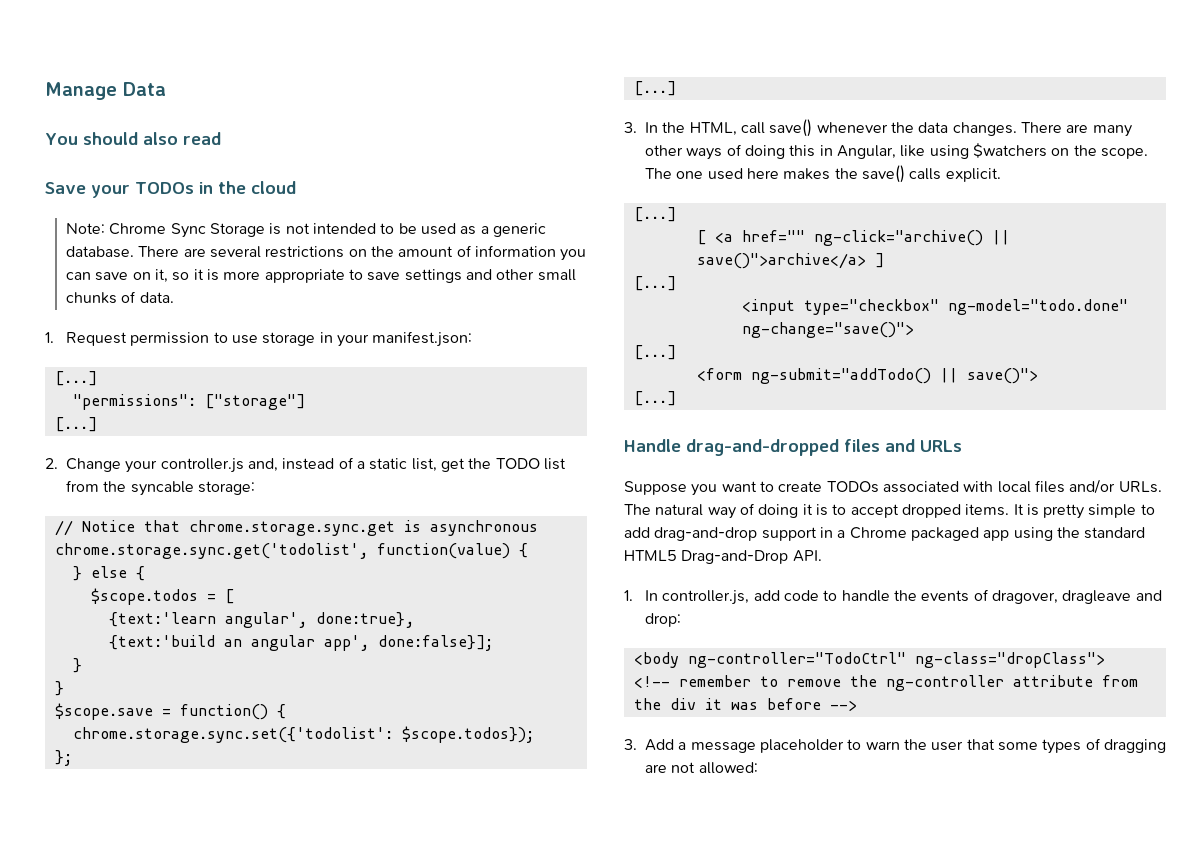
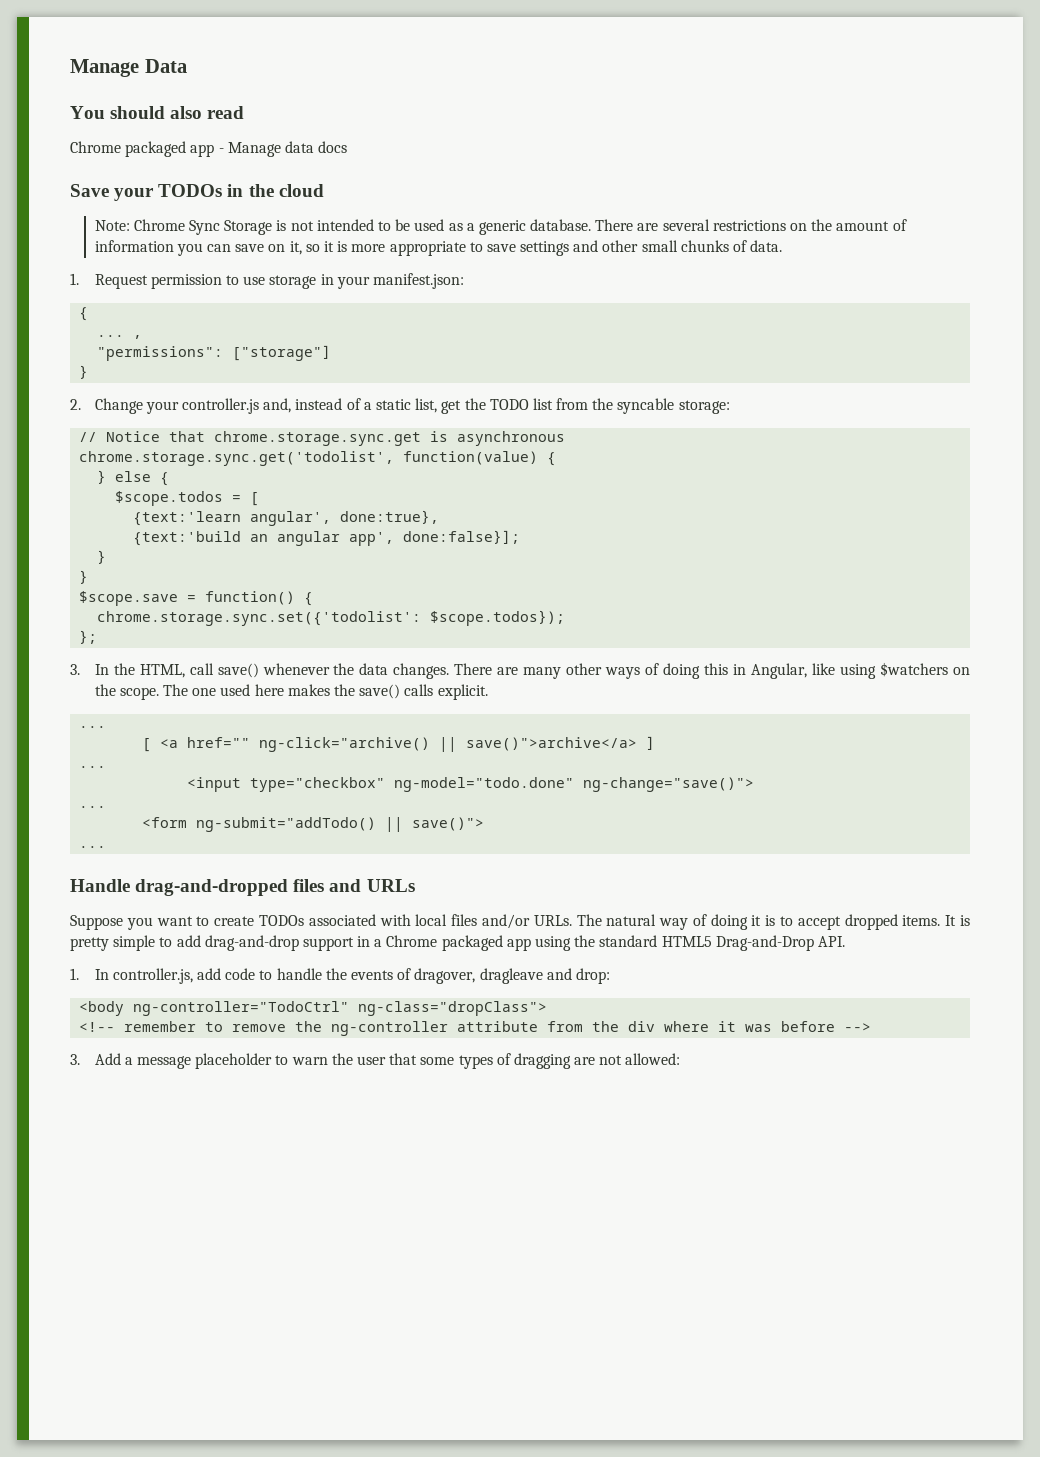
(221, 138) none -> [70,141,348,157] // Chrome packaged app - Manage data docs
[54,371,97,386] [...] -> [79,307,89,321] [97,335,143,339] { // ... ,
[54,417,97,432] [...] -> [79,365,89,379] }
[633,81,676,96] // [...] -> (98, 637) none
[633,207,676,222] [...] -> [79,726,107,728] ...
[633,276,676,291] [...] -> [79,766,107,768] ...
[633,345,676,360] [...] -> [79,806,107,808] ...
[633,391,676,406] [...] -> [79,846,107,848] ...
(696, 704) none -> [664,1021,710,1032] where

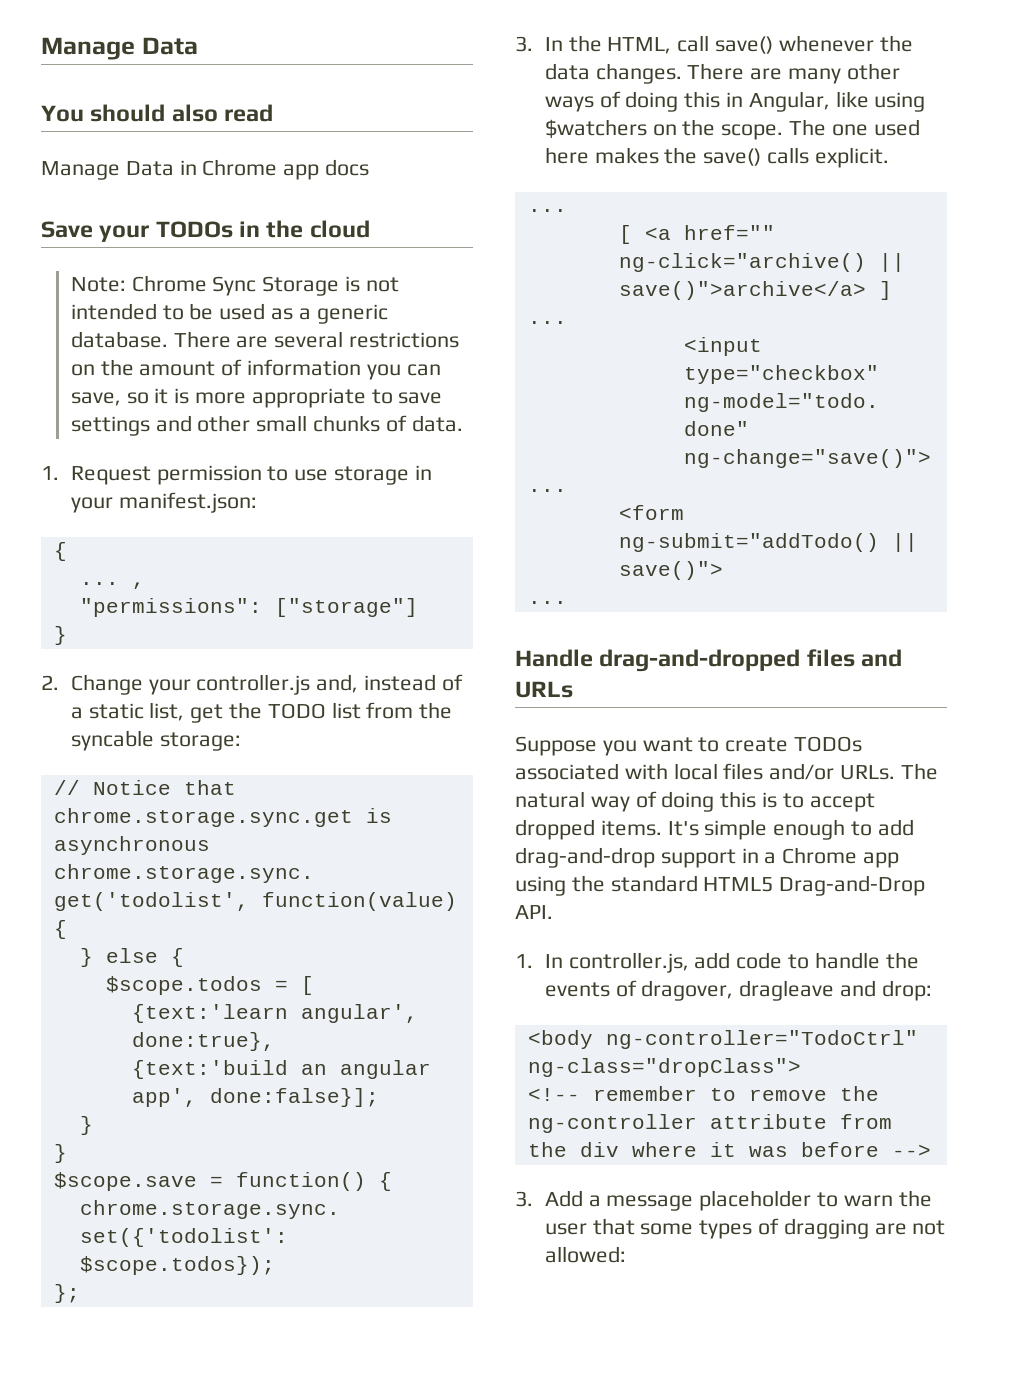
[70,141,314,157] Chrome packaged app - Manage data -> [41,159,320,180] Manage Data in Chrome app
[235,241,302,255] save on it, -> [70,392,121,406] save,
[751,915,762,926] it -> [720,791,757,808] this
[945,915,970,926] [70,935,156,951] It is pretty simple -> [667,819,846,840] It's simple enough
[441,935,503,951] packaged -> (858, 855) none

